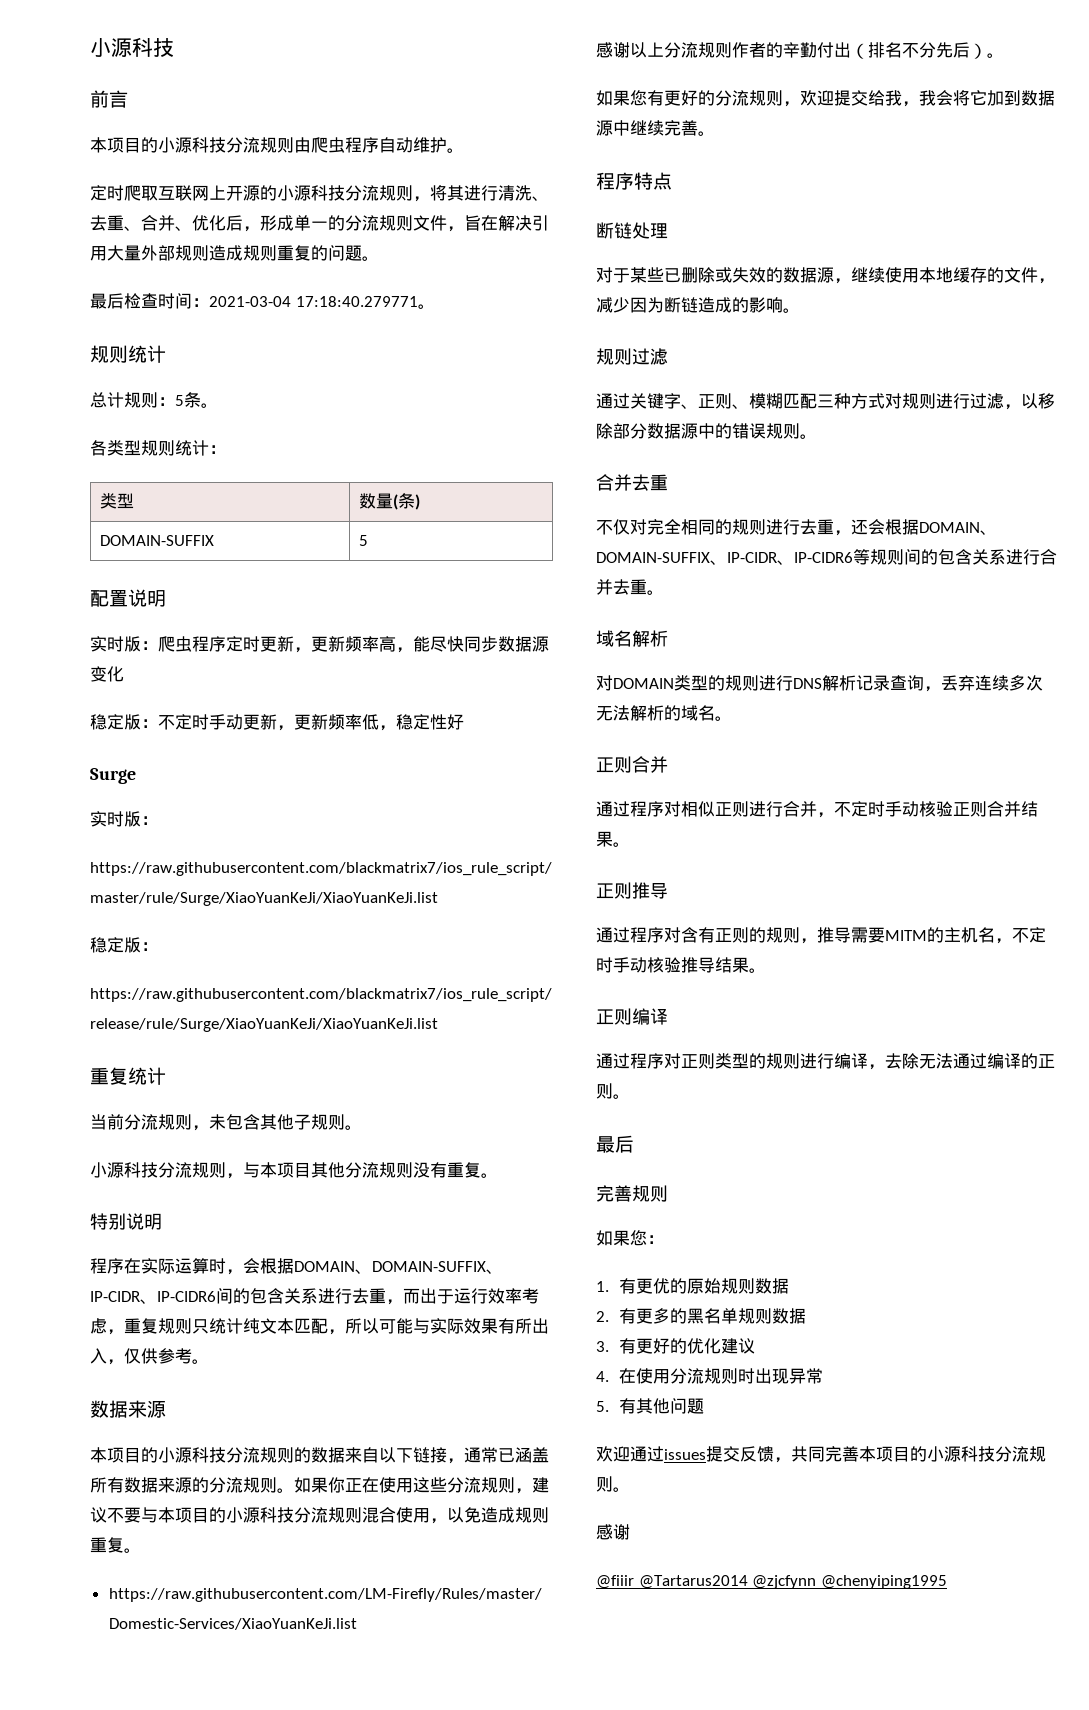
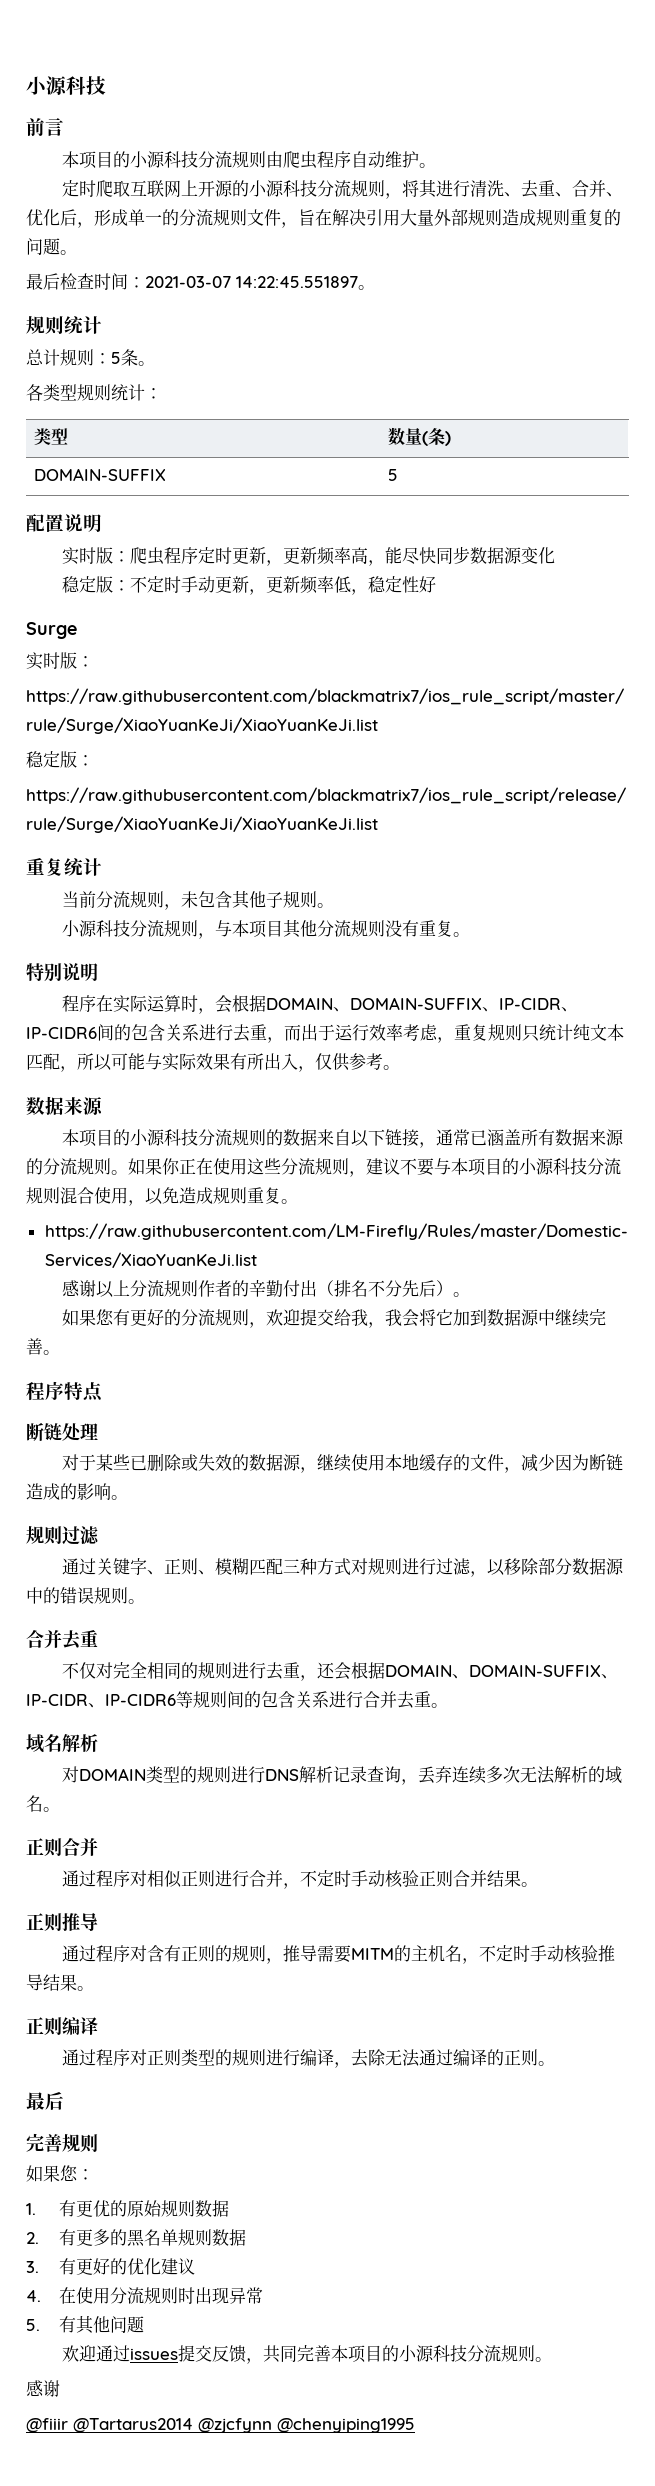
[209,296,418,307] 2021-03-04 17:18:40.279771 -> [145,276,358,288] 2021-03-07 14:22:45.551897

